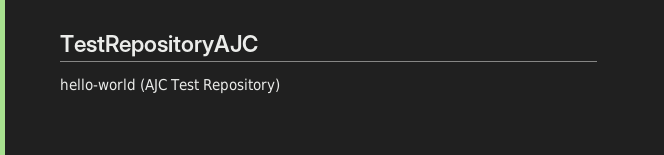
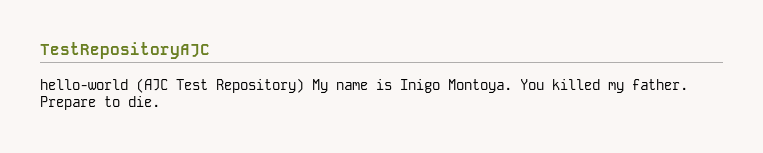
(280, 86) none -> [312,79,688,93] [40,96,160,110] My name is Inigo Montoya. You killed my father. Prepare to die.

